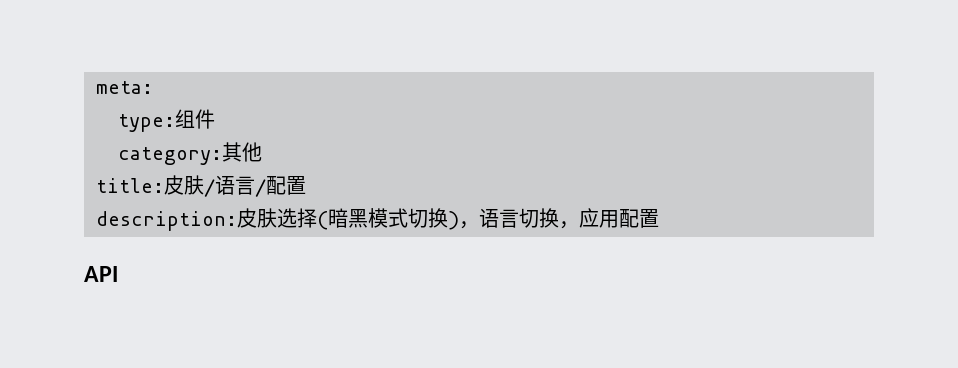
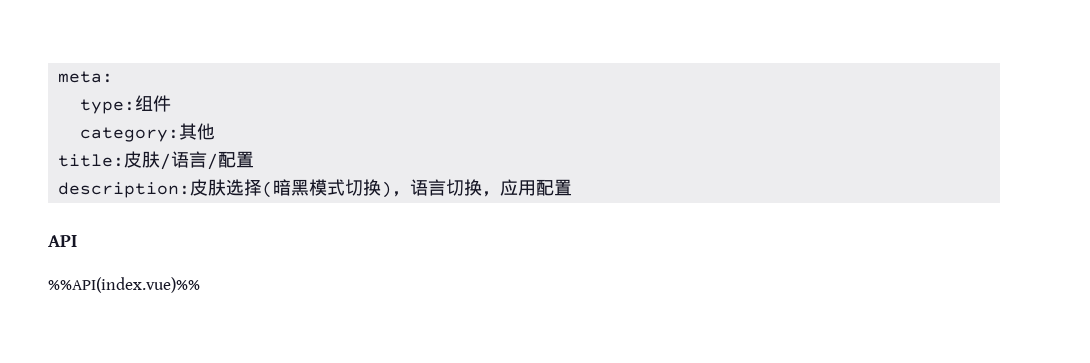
(118, 274) none -> [48,277,200,293] // %%API(index.vue)%%

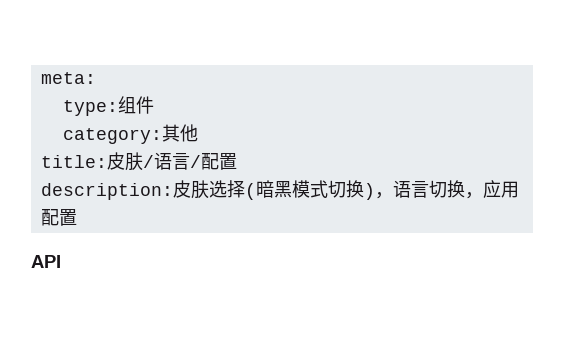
[48,277,200,293] // %%API(index.vue)%% -> (61, 261) none

